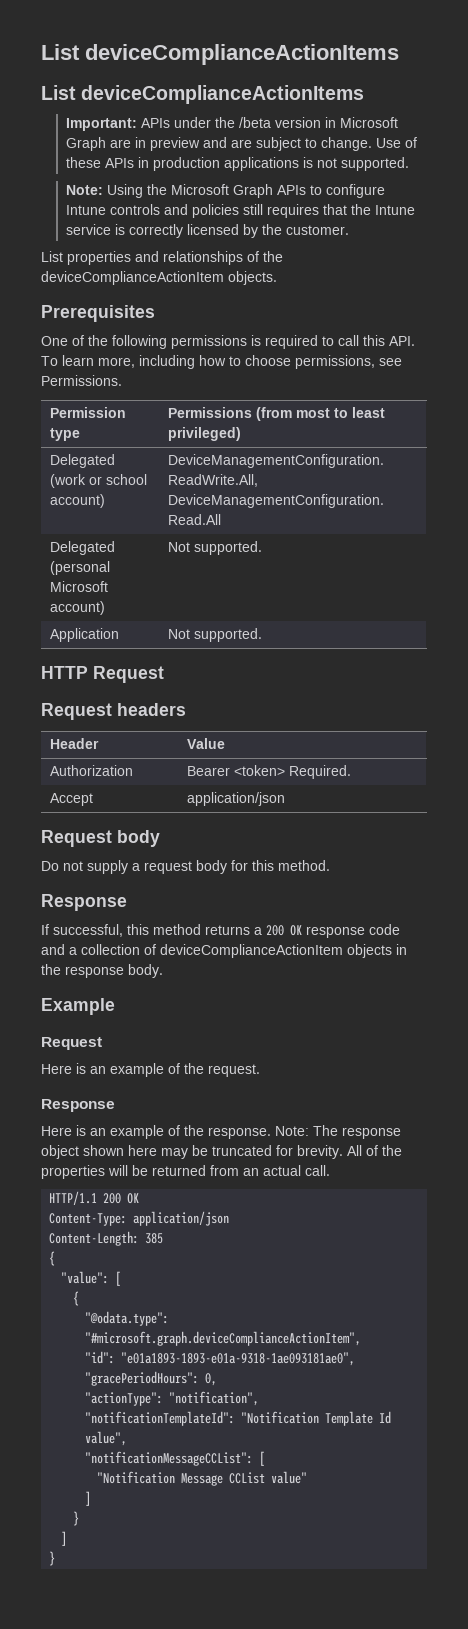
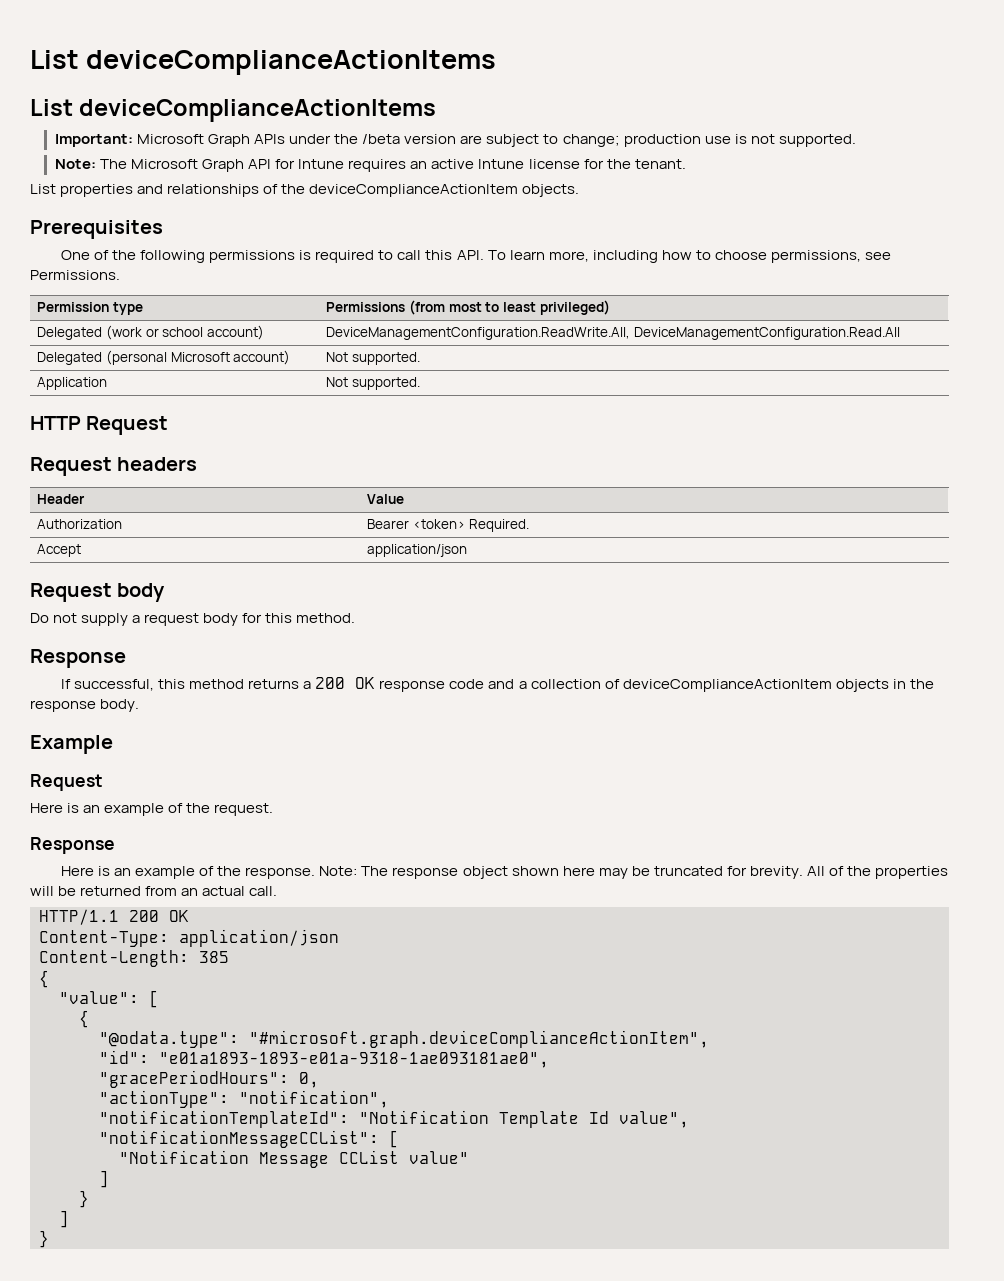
(137, 124) none -> [137,134,251,147] Microsoft Graph
[324,117,398,128] [65,137,417,151] [65,157,409,171] [65,184,385,198] [65,204,415,218] [65,224,349,238] in Microsoft Graph are in preview and are subject to change. Use of these APIs in production applications is not supported. // Note: Using the Microsoft Graph APIs to configure Intune controls and policies still requires that the Intune service is correctly licensed by the customer. -> [460,134,856,147] [54,159,686,172] are subject to change; production use is not supported. // Note: The Microsoft Graph API for Intune requires an active Intune license for the tenant.

